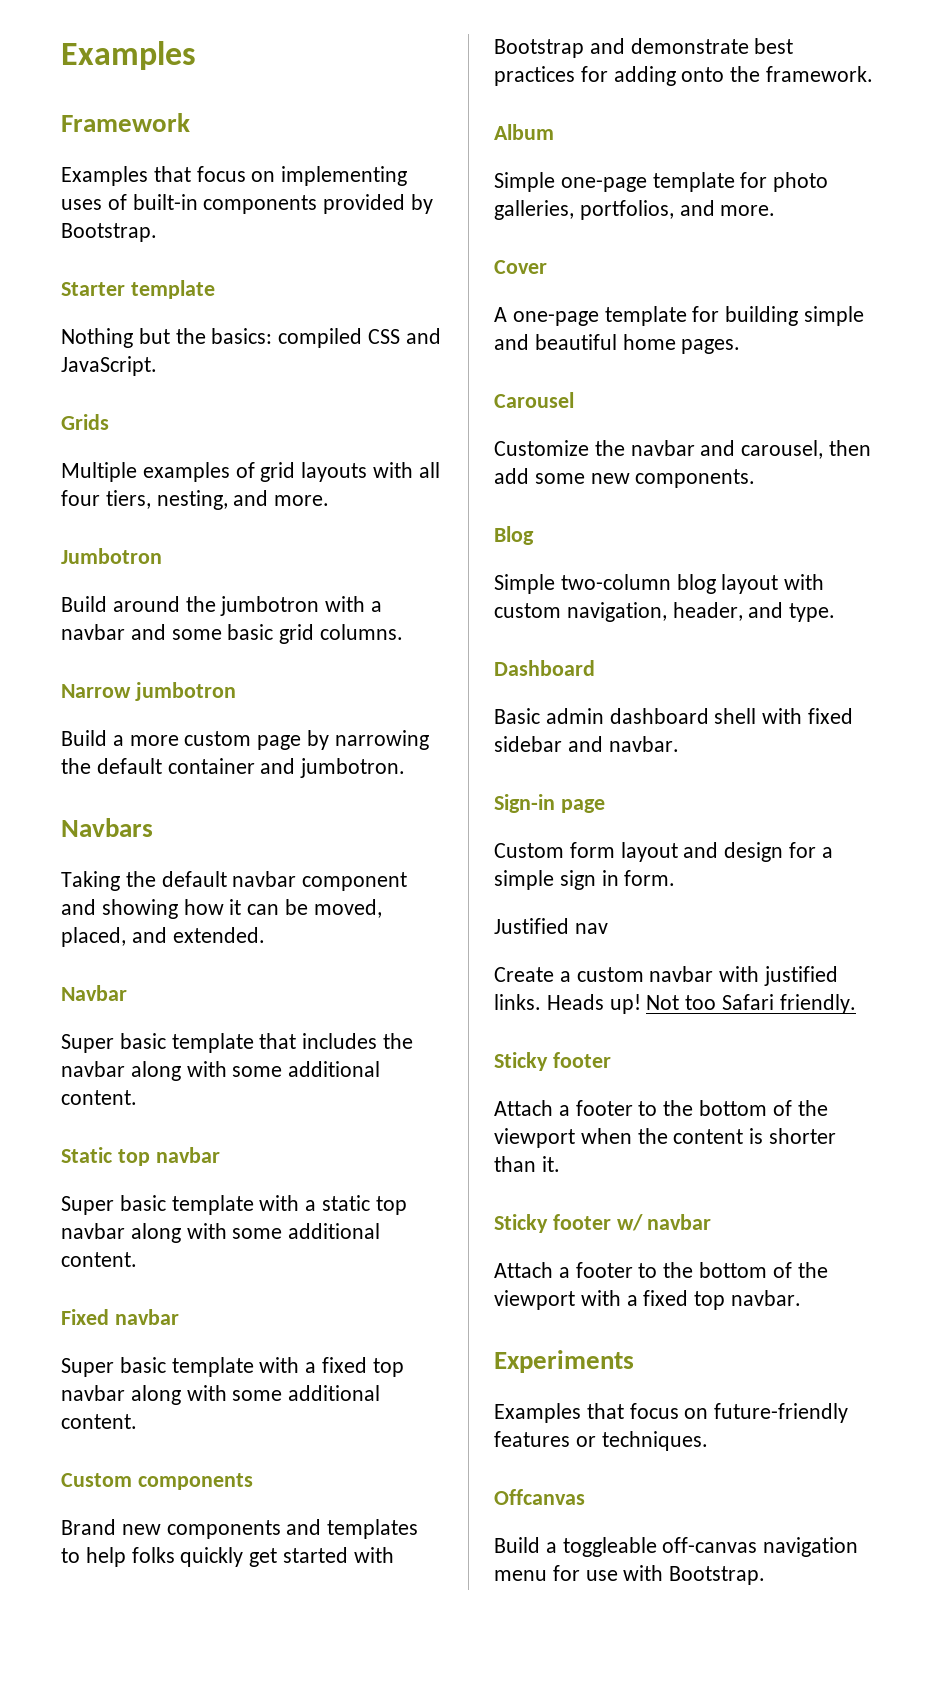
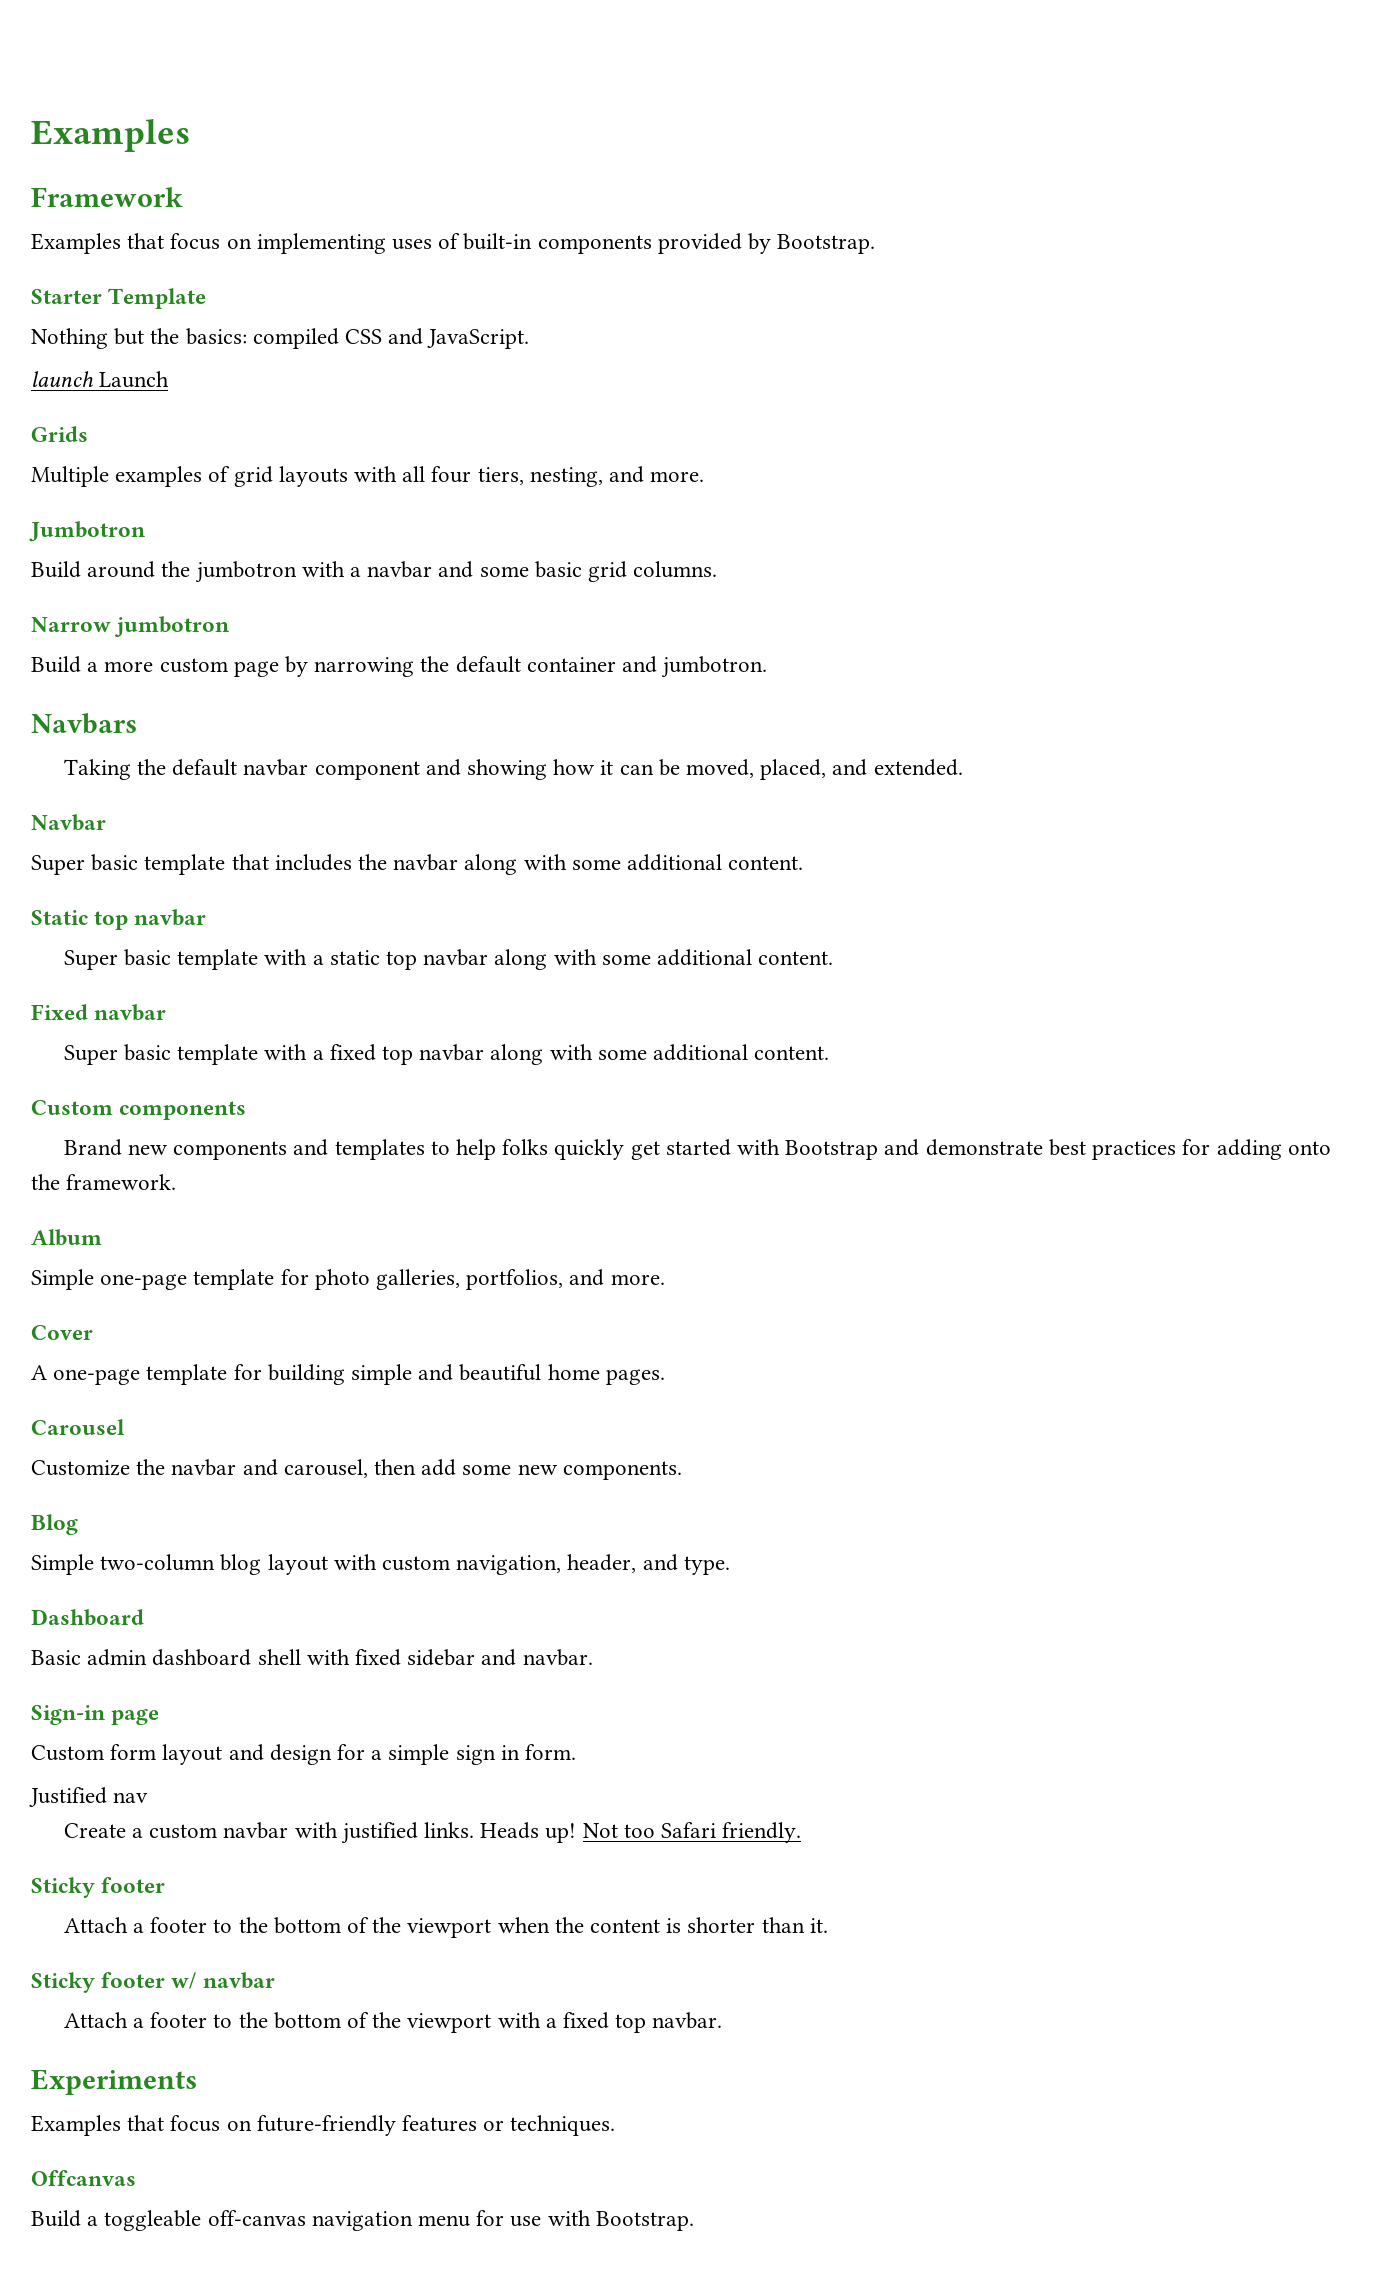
[130,280,215,299] template -> [108,288,207,309] Template
(157, 366) none -> [31,371,170,388] // launch Launch

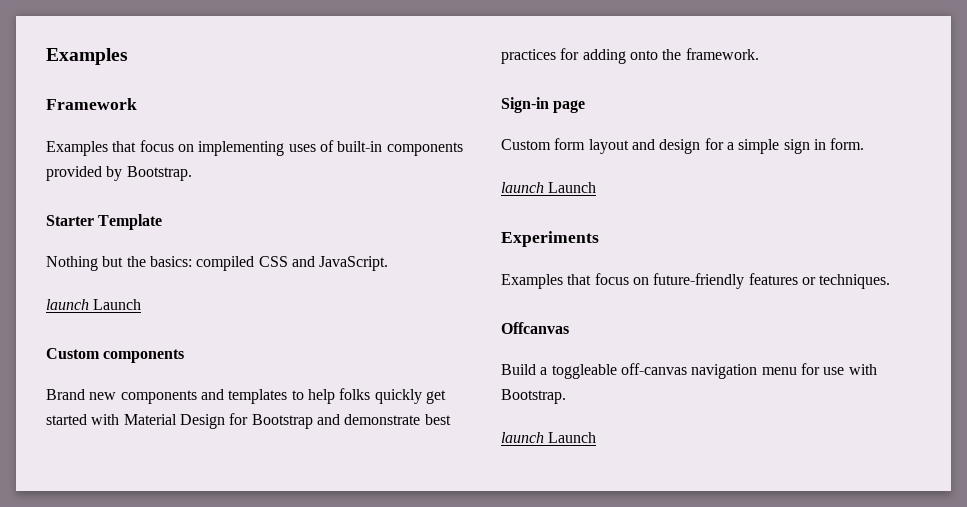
[31,426,88,442] [31,466,705,487] [29,521,145,542] [31,561,718,583] [31,616,230,637] [31,656,768,678] [31,713,137,734] [63,759,963,780] [31,814,106,831] [31,854,804,875] [31,909,207,930] [63,949,834,970] [31,1004,167,1021] [63,1044,830,1065] // Grids // Multiple examples of grid layouts with all four tiers, nesting, and more. // Jumbotron // Build around the jumbotron with a navbar and some basic grid columns. // Narrow jumbotron // Build a more custom page by narrowing the default container and jumbotron. // Navbars // Taking the default navbar component and showing how it can be moved, placed, and extended. // Navbar // Super basic template that includes the navbar along with some additional content. // Static top navbar // Super basic template with a static top navbar along with some additional content. // Fixed navbar // Super basic template with a fixed top navbar along with some additional content. -> (142, 304) none
(781, 1147) none -> [123,413,249,429] Material Design for
[31,1229,102,1246] [31,1269,665,1290] [31,1325,93,1340] [31,1364,665,1385] [31,1419,125,1435] [31,1459,682,1480] [31,1514,78,1535] [31,1554,730,1575] [31,1609,144,1626] [31,1649,593,1666] // Album // Simple one-page template for photo galleries, portfolios, and more. // Cover // A one-page template for building simple and beautiful home pages. // Carousel // Customize the navbar and carousel, then add some new components. // Blog // Simple two-column blog layout with custom navigation, header, and type. // Dashboard // Basic admin dashboard shell with fixed sidebar and navbar. -> (759, 54) none
[29,1787,149,1807] [63,1822,802,1844] [31,1877,166,1898] [63,1917,828,1938] [31,1972,275,1993] [63,2012,723,2033] Justified nav // Create a custom navbar with justified links. Heads up! Not too Safari friendly. // Sticky footer // Attach a footer to the bottom of the viewport when the content is shorter than it. // Sticky footer w/ navbar // Attach a footer to the bottom of the viewport with a fixed top navbar. -> [501,182,597,193] launch Launch
(694, 2221) none -> [501,432,597,443] // launch Launch

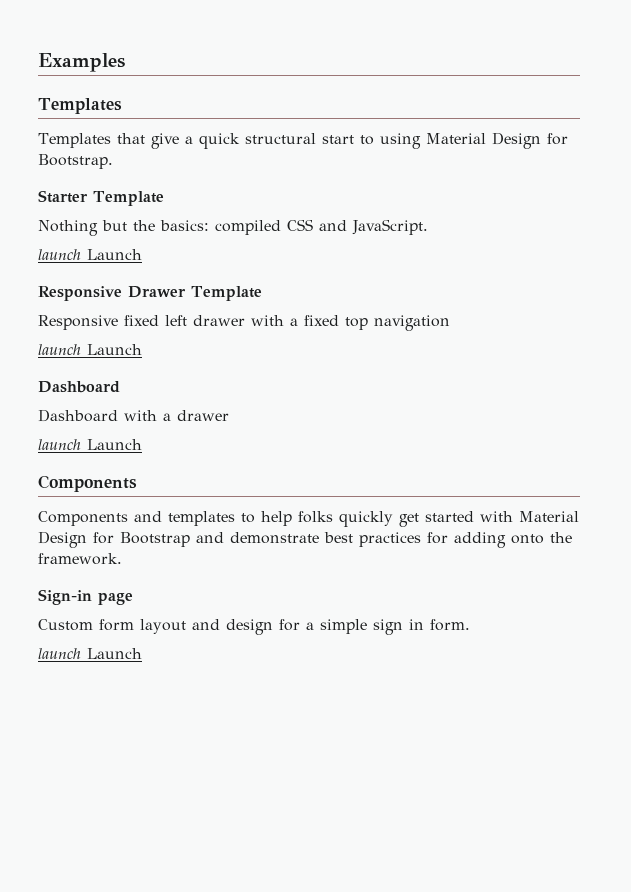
[46,98,137,110] [46,140,463,156] [46,166,123,181] Framework // Examples that focus on implementing uses of built-in components provided by -> [38,98,122,114] [38,132,568,149] Templates // Templates that give a quick structural start to using Material Design for
[46,348,185,363] [46,389,197,404] Custom components // Brand new components -> [38,286,262,301] [38,315,450,331] [38,344,142,355] [38,381,120,393] [38,409,229,422] [38,439,142,450] [38,475,137,492] [38,511,128,526] Responsive Drawer Template // Responsive fixed left drawer with a fixed top navigation // launch Launch // Dashboard // Dashboard with a drawer // launch Launch // Components // Components
[501,231,599,247] [501,273,891,289] [501,322,569,334] [501,363,877,379] [501,389,566,404] [501,432,597,443] // Experiments // Examples that focus on future-friendly features or techniques. // Offcanvas // Build a toggleable off-canvas navigation menu for use with Bootstrap. // launch Launch -> (142, 653) none

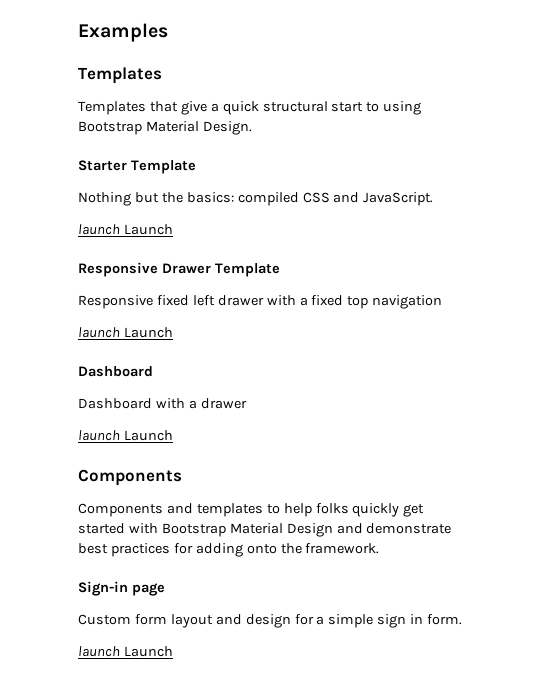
[425,132,568,149] [38,154,113,169] Material Design for Bootstrap. -> [78,121,252,135] Bootstrap Material Design.
[519,511,579,522] [38,531,190,548] Material Design for Bootstrap -> [161,523,333,537] Bootstrap Material Design

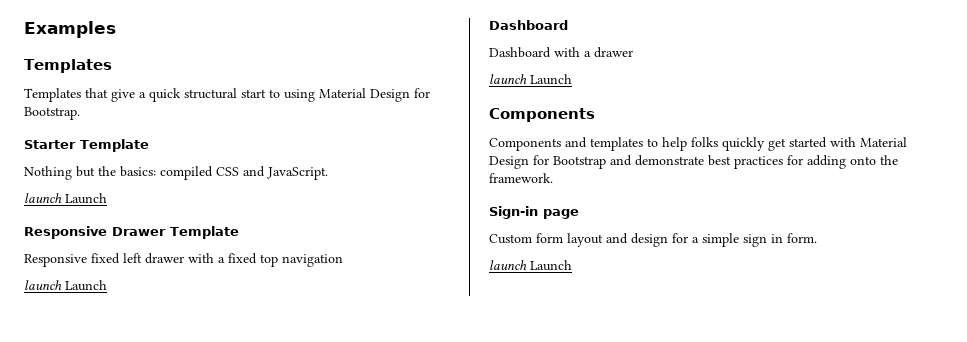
[78,121,252,135] Bootstrap Material Design. -> [319,88,430,102] [24,107,80,120] Material Design for Bootstrap.
[161,523,333,537] Bootstrap Material Design -> [860,137,907,147] [489,155,606,169] Material Design for Bootstrap

